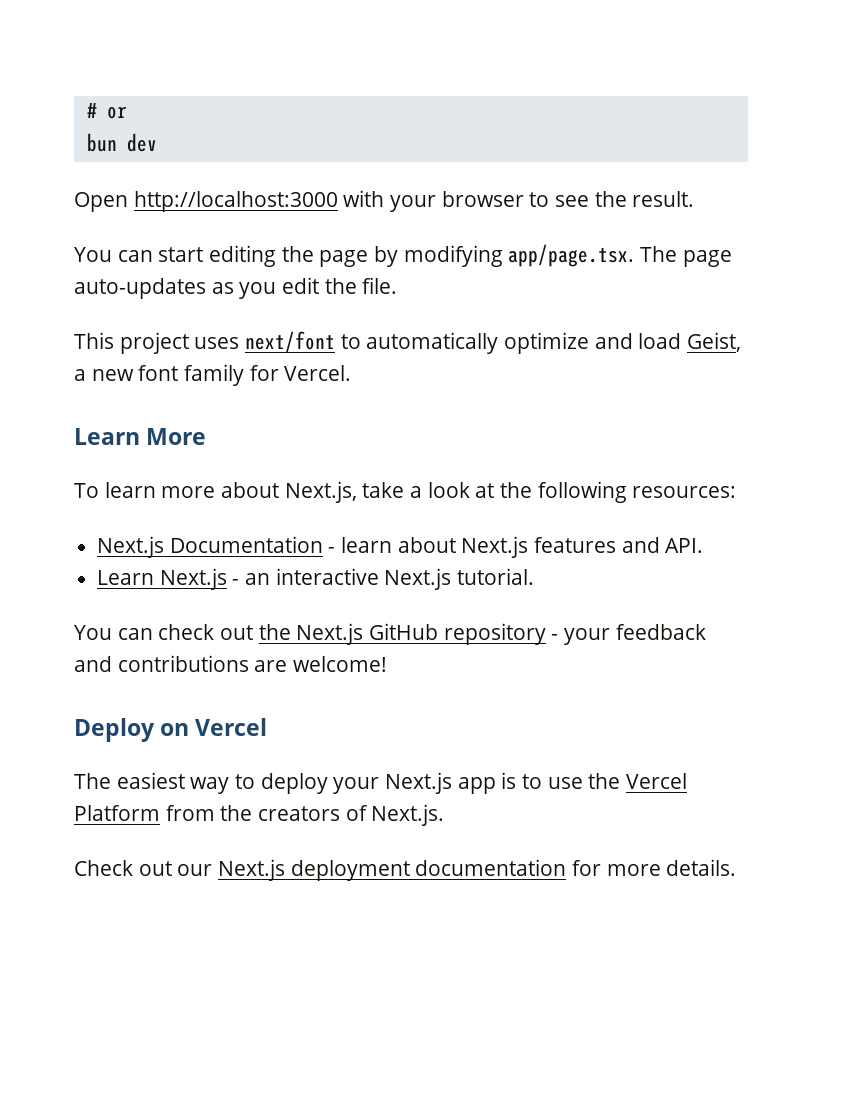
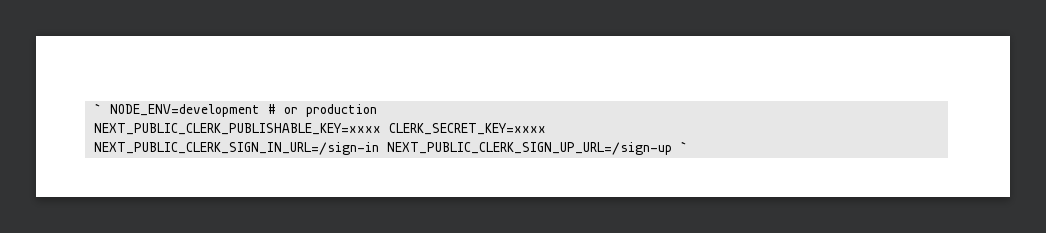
(86, 110) none -> [93,103,260,117] ` NODE_ENV=development
[86,133,157,152] [74,190,695,212] [74,244,732,267] [74,277,398,299] [74,331,742,354] [74,364,352,386] [74,428,207,445] [74,481,737,503] [97,536,704,558] [97,568,535,590] [74,623,706,645] [74,655,388,672] [74,718,268,742] [74,772,688,794] [74,804,445,826] [74,859,737,881] // bun dev // Open http://localhost:3000 with your browser to see the result. // You can start editing the page by modifying app/page.tsx. The page auto-updates as you edit the file. // This project uses next/font to automatically optimize and load Geist, a new font family for Vercel. // Learn More // To learn more about Next.js, take a look at the following resources: // Next.js Documentation - learn about Next.js features and API. // Learn Next.js - an interactive Next.js tutorial. // You can check out the Next.js GitHub repository - your feedback and contributions are welcome! // Deploy on Vercel // The easiest way to deploy your Next.js app is to use the Vercel Platform from the creators of Next.js. // Check out our Next.js deployment documentation for more details. -> [305,104,377,117] [93,123,546,135] [93,141,688,155] production // NEXT_PUBLIC_CLERK_PUBLISHABLE_KEY=xxxx CLERK_SECRET_KEY=xxxx // NEXT_PUBLIC_CLERK_SIGN_IN_URL=/sign-in NEXT_PUBLIC_CLERK_SIGN_UP_URL=/sign-up `

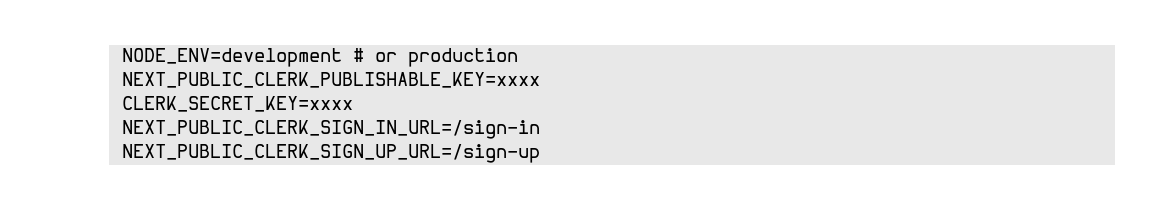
[93,103,102,114] ` -> (121, 57) none
(381, 129) none -> (540, 80) //
[386,141,688,155] NEXT_PUBLIC_CLERK_SIGN_UP_URL=/sign-up ` -> [121,144,540,163] // NEXT_PUBLIC_CLERK_SIGN_UP_URL=/sign-up

